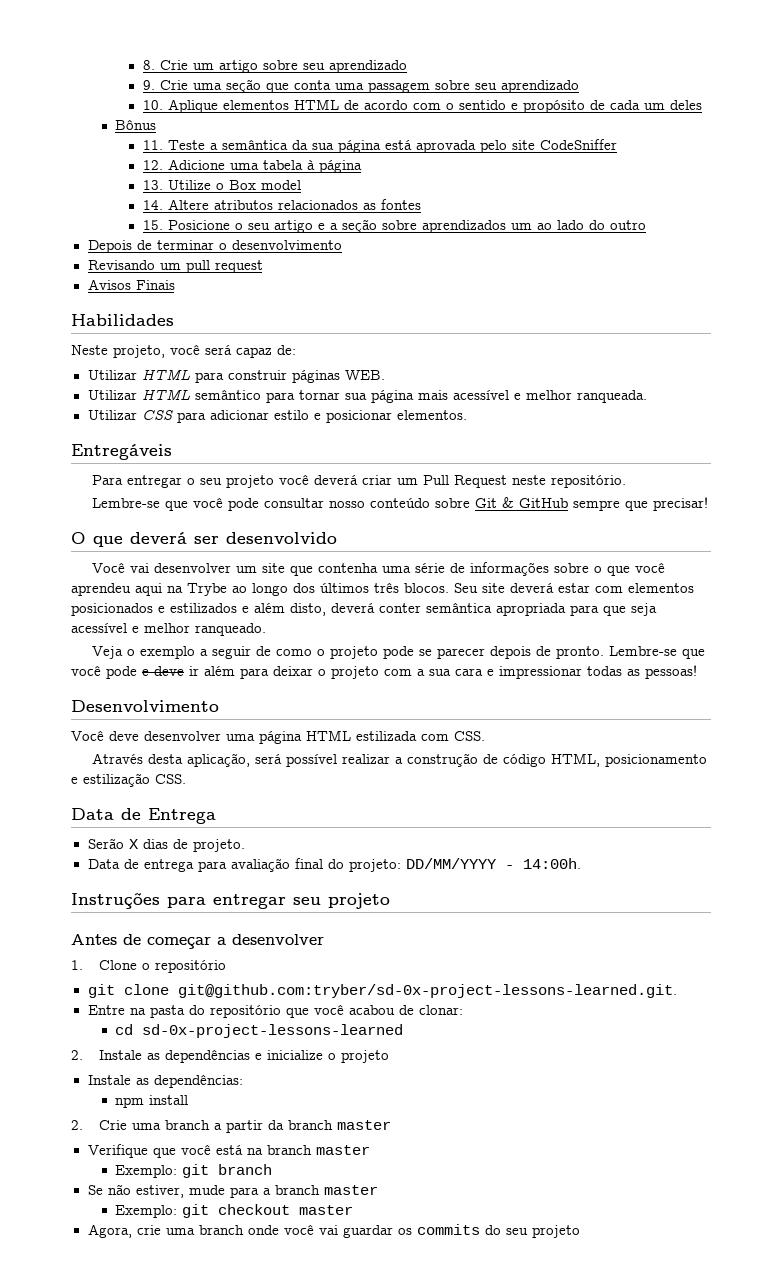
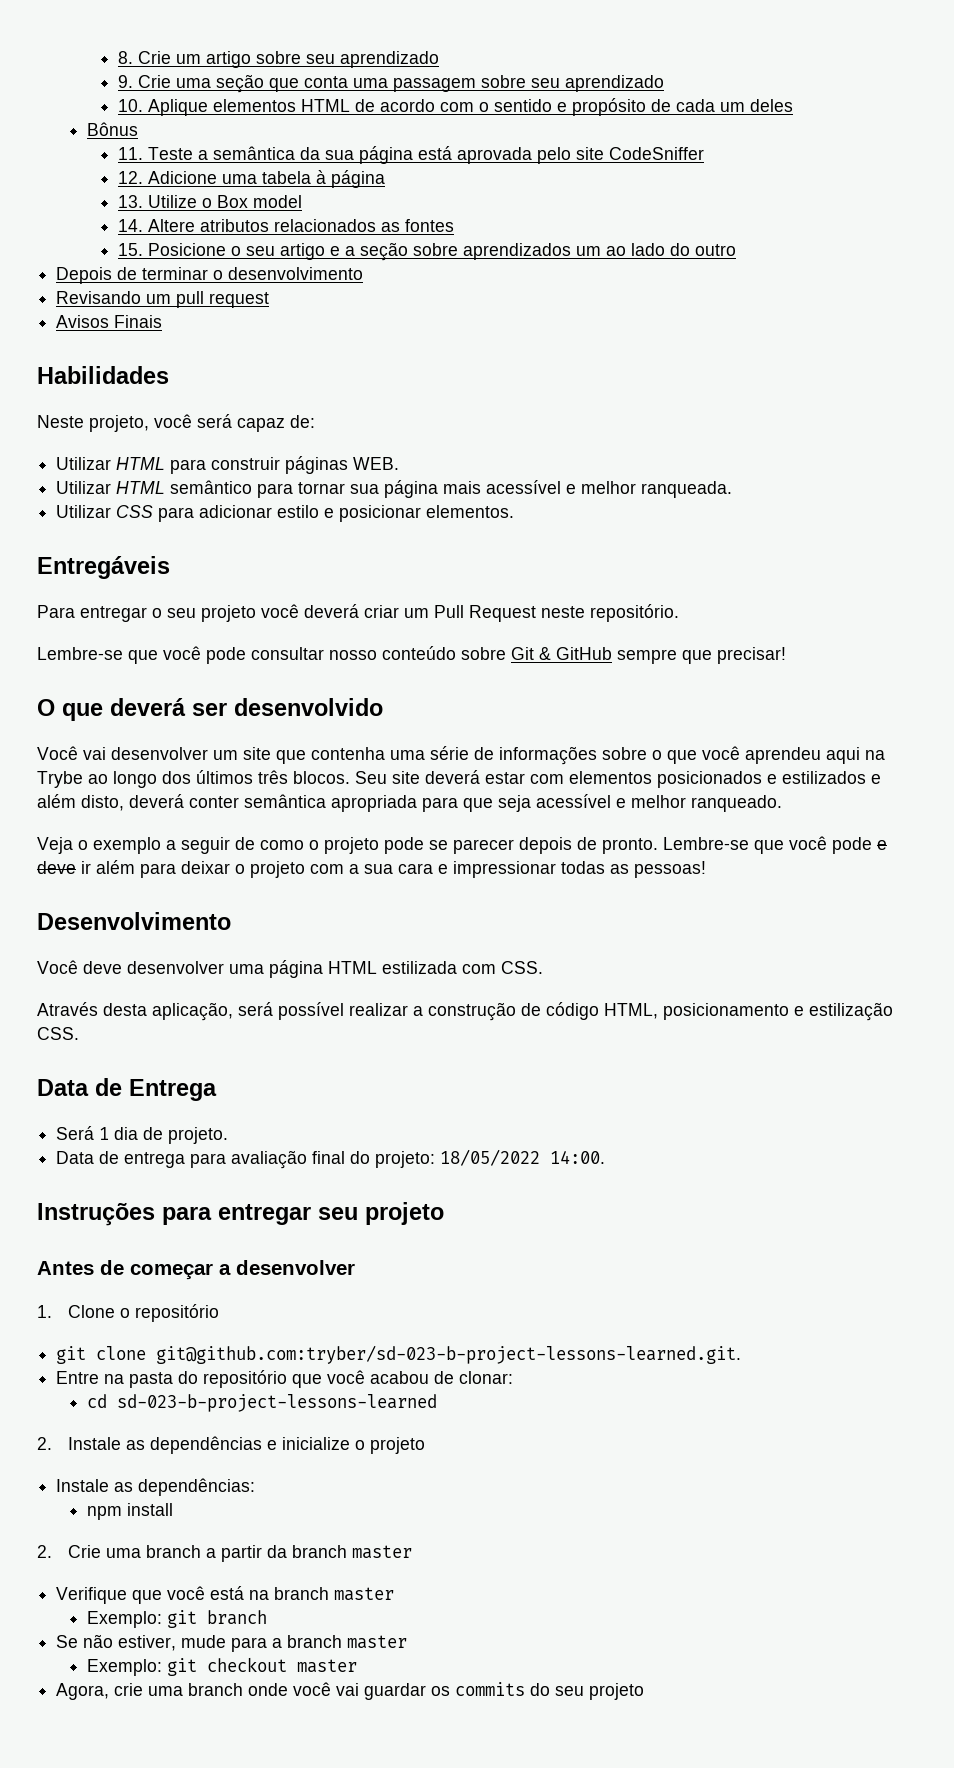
[87,838,168,849] Serão X dias -> [56,1126,139,1140] Será 1 dia
[405,858,581,869] DD/MM/YYYY - 14:00h. -> [440,1149,606,1166] 18/05/2022 14:00.
[177,984,677,998] git@github.com:tryber/sd-0x-project-lessons-learned.git. -> [156,1345,742,1364] git@github.com:tryber/sd-023-b-project-lessons-learned.git.
[142,1024,404,1038] sd-0x-project-lessons-learned -> [116,1394,437,1412] sd-023-b-project-lessons-learned

